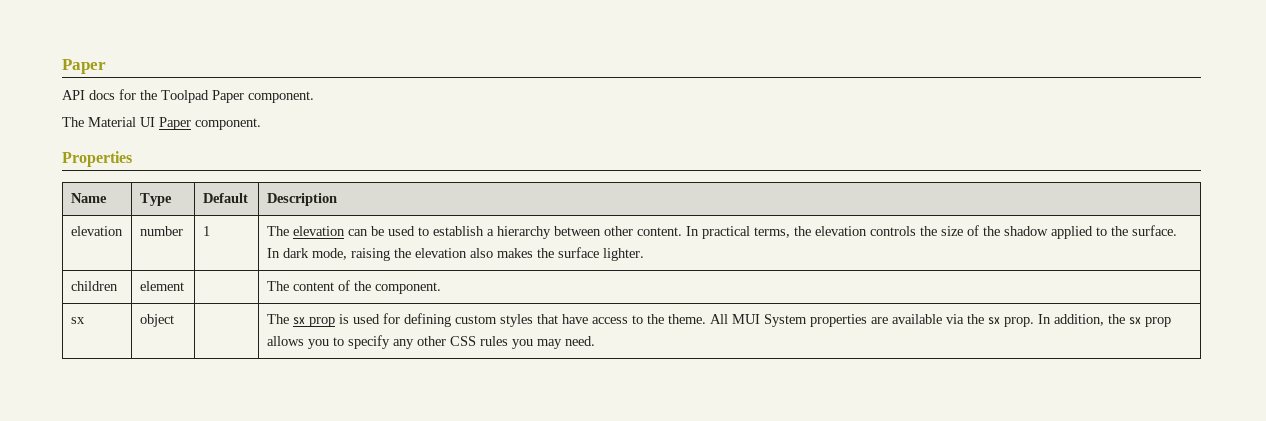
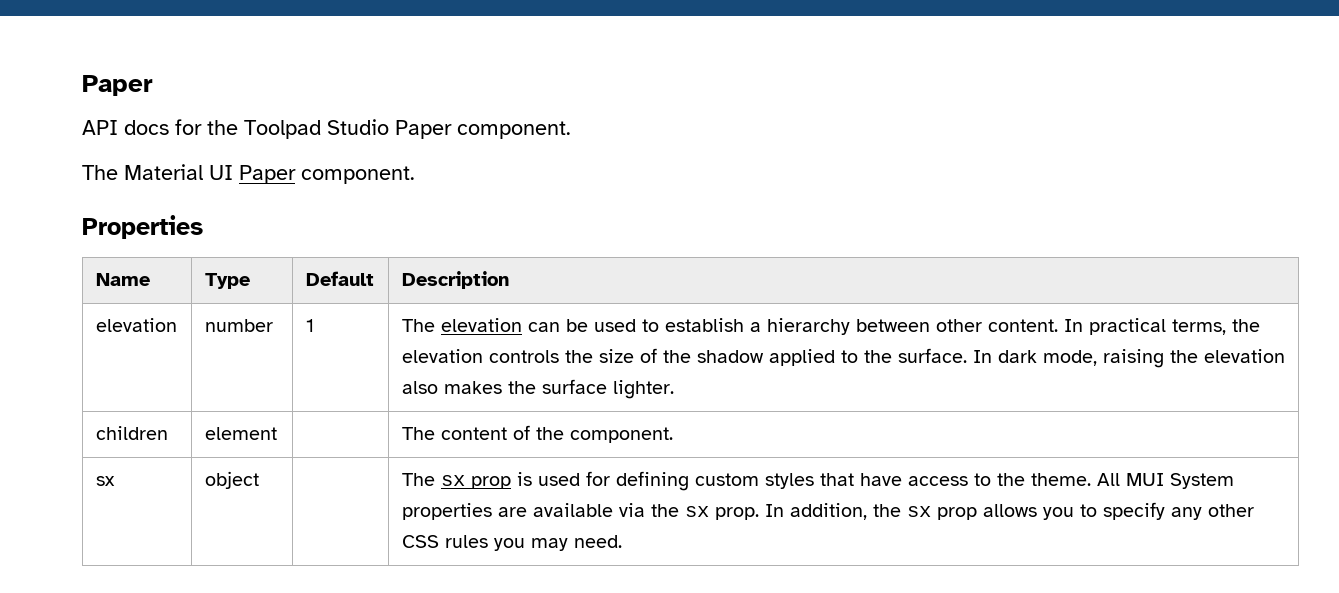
(209, 96) none -> [327,119,389,135] Studio

